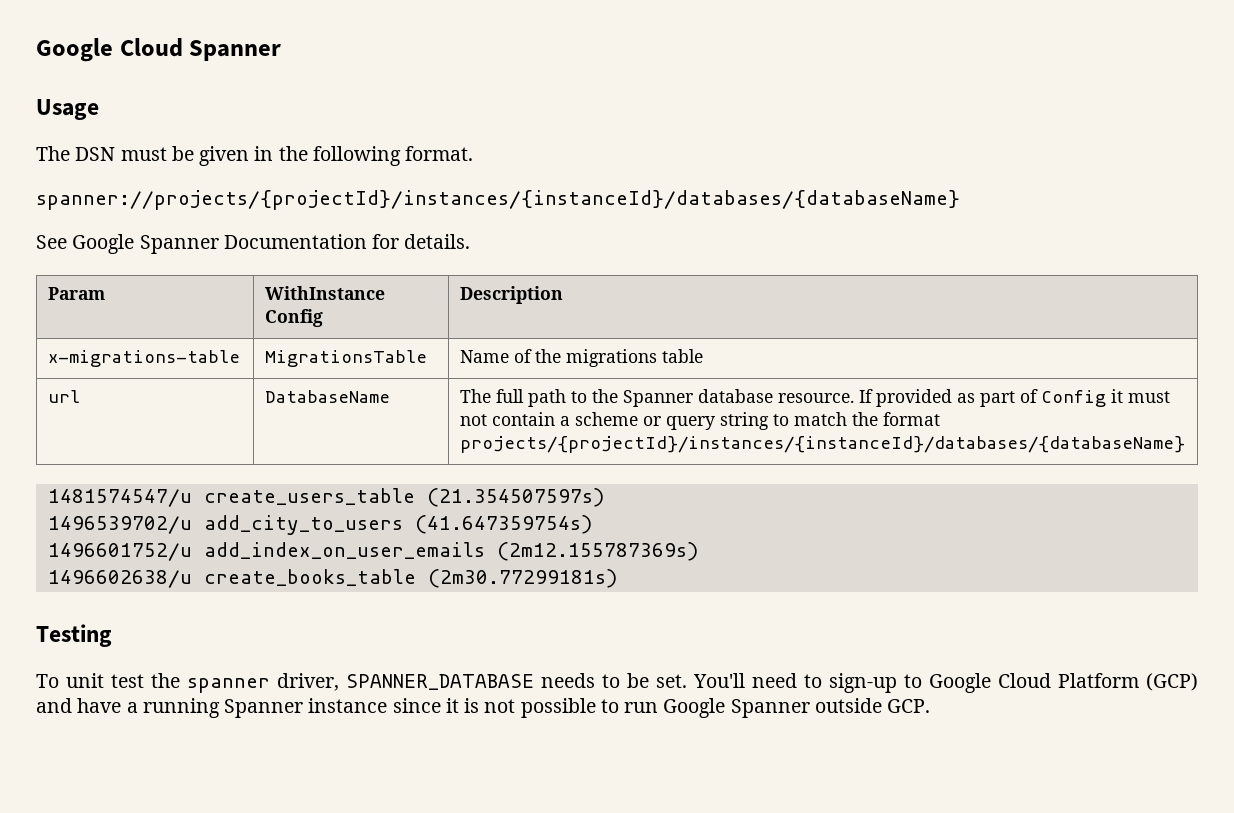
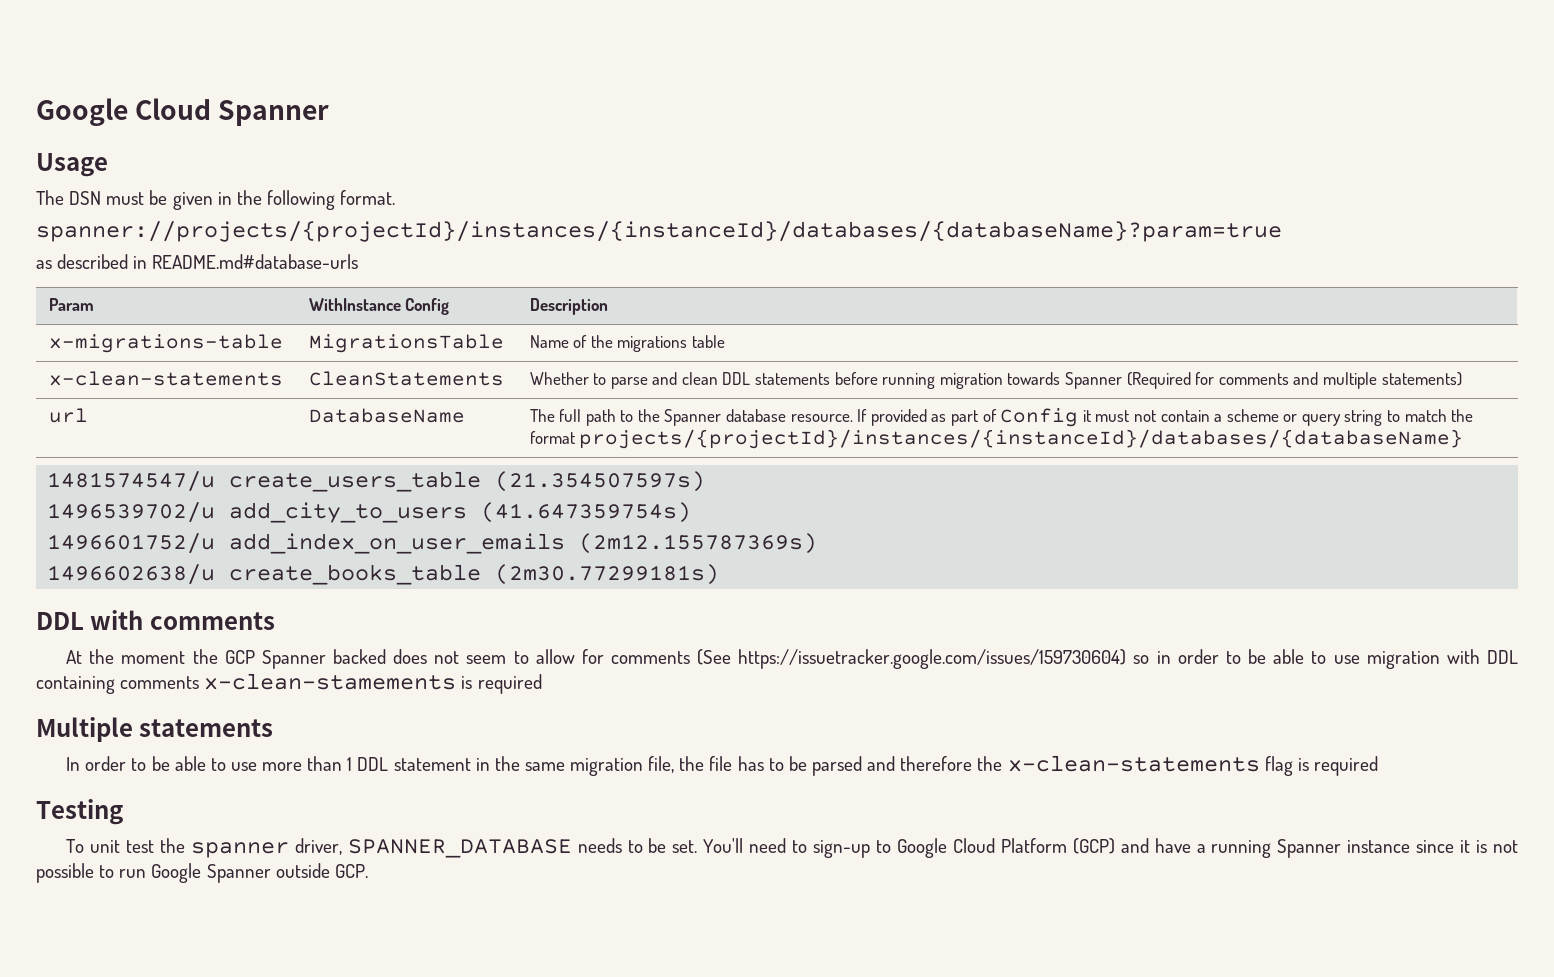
[36,190,960,210] [36,234,471,254] spanner://projects/{projectId}/instances/{instanceId}/databases/{databaseName} // See Google Spanner Documentation for details. -> [36,221,1282,242] [36,254,359,269] spanner://projects/{projectId}/instances/{instanceId}/databases/{databaseName}?param=true // as described in README.md#database-urls
(704, 356) none -> [48,371,283,386] [308,371,504,386] [529,372,1462,389] // x-clean-statements | CleanStatements | Whether to parse and clean DDL statements before running migration towards Spanner (Required for comments and multiple statements)
(617, 578) none -> [36,610,275,630] [66,649,1519,669] [36,673,542,694] [36,717,274,742] [66,755,1378,776] // DDL with comments // At the moment the GCP Spanner backed does not seem to allow for comments (See https://issuetracker.google.com/issues/159730604) so in order to be able to use migration with DDL containing comments x-clean-stamements is required // Multiple statements // In order to be able to use more than 1 DDL statement in the same migration file, the file has to be parsed and therefore the x-clean-statements flag is required

